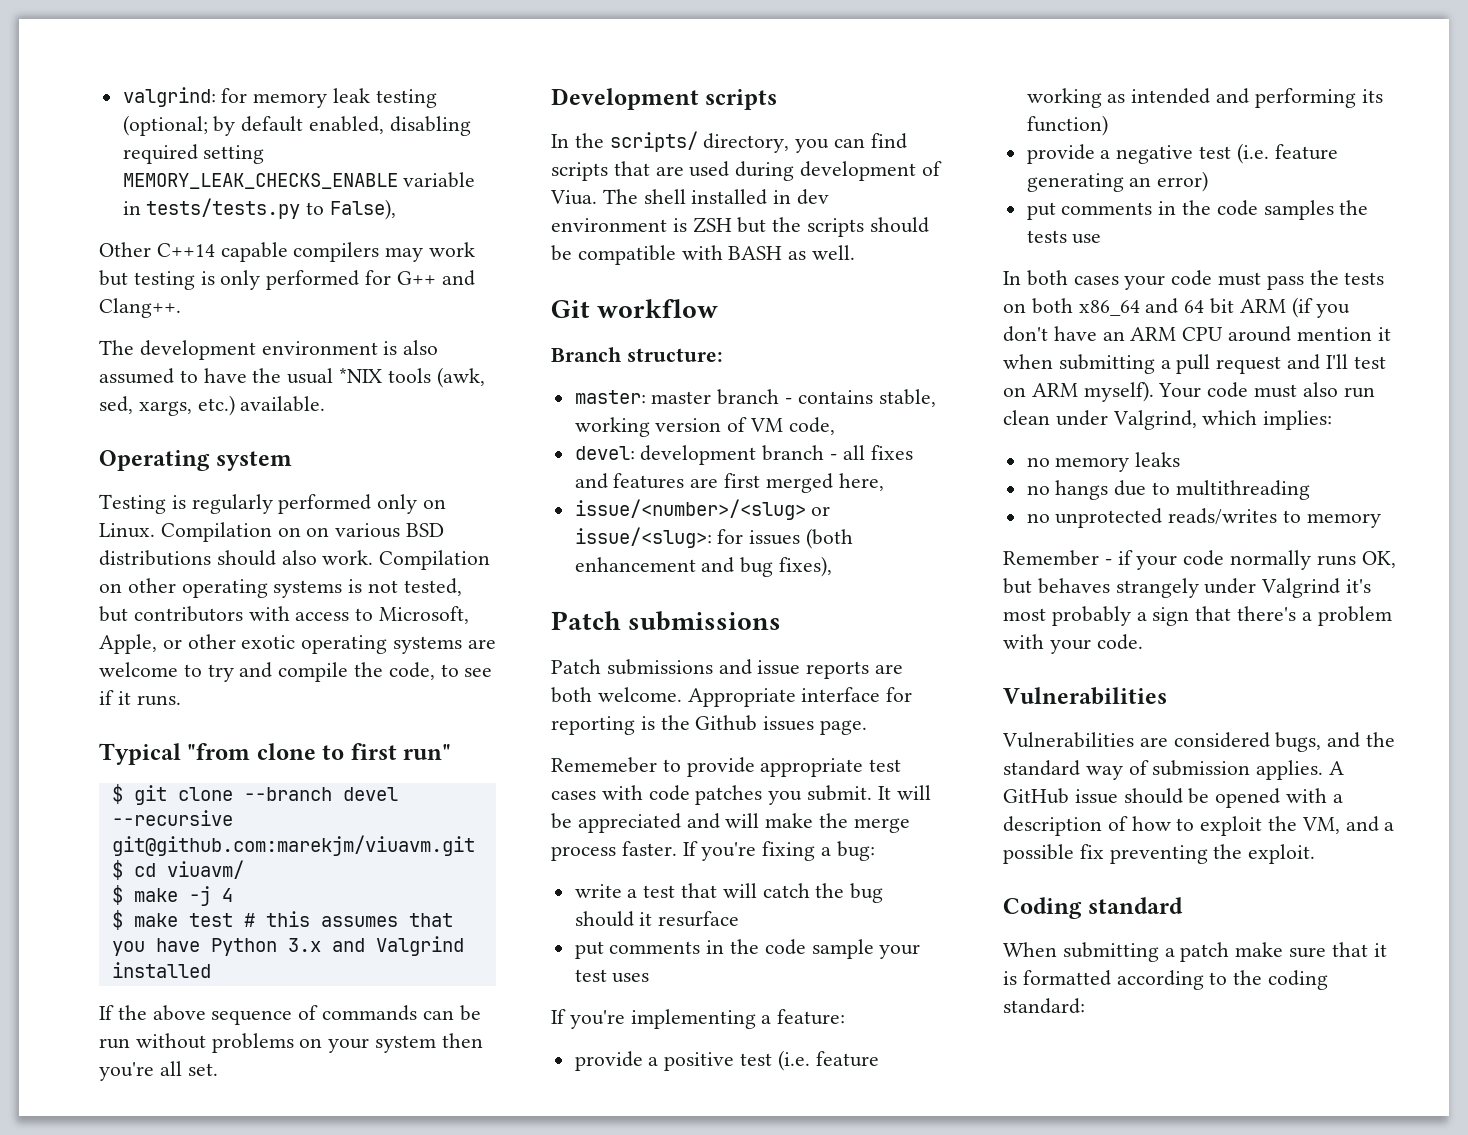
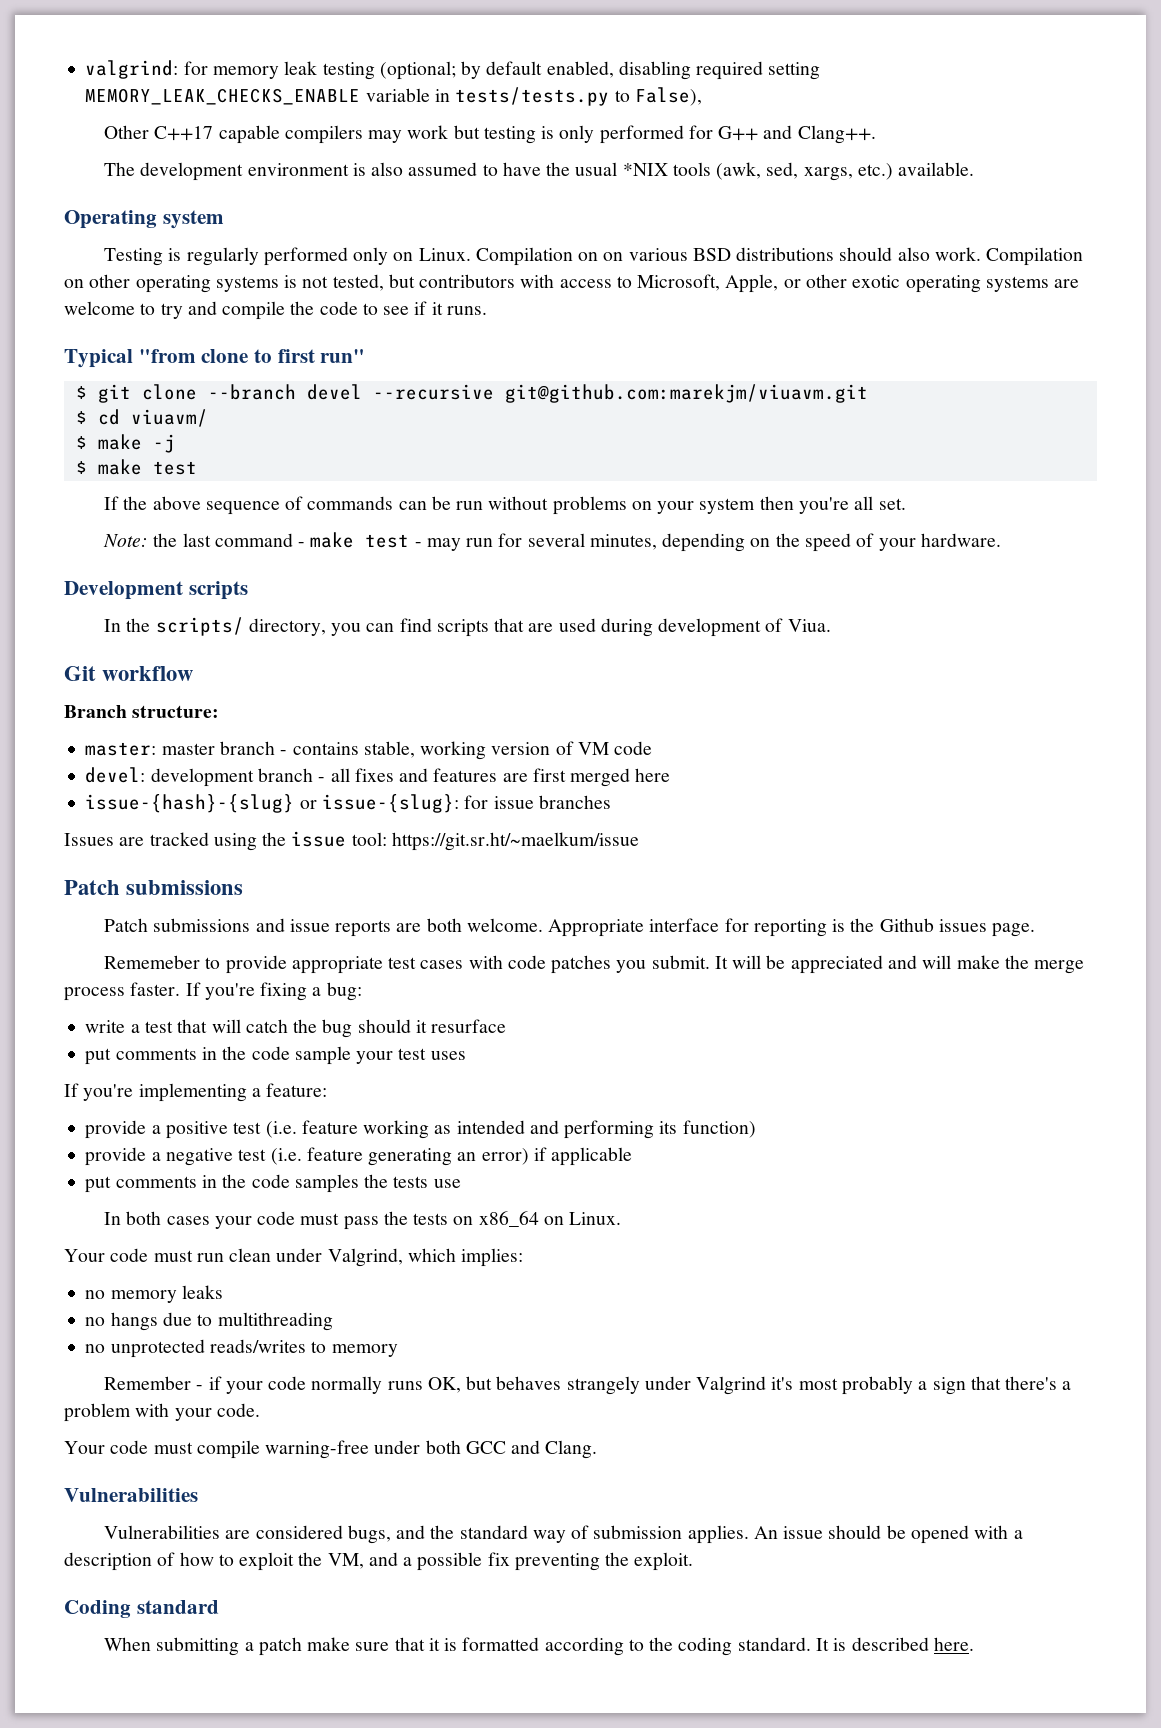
[156,243,215,257] C++14 -> [154,126,214,141] C++17
[388,662,435,680] code, -> [319,301,358,315] code
[221,888,233,902] 4 -> (175, 443) none
[243,911,453,927] [111,936,464,956] [111,962,211,978] # this assumes that you have Python 3.x and Valgrind installed -> (197, 468) none
(218, 1069) none -> [103,532,1001,552] // Note: the last command - make test - may run for several minutes, depending on the speed of your hardware.
[602,189,830,205] [551,217,929,237] [551,245,856,265] The shell installed in dev environment is ZSH but the scripts should be compatible with BASH as well. -> (831, 625) none
[788,417,835,435] code, -> [614,741,653,755] code
[838,473,884,491] [574,499,831,520] [574,527,854,549] [574,556,833,577] here, // issue/<number>/<slug> or issue/<slug>: for issues (both enhancement and bug fixes), -> [635,768,671,782] [85,794,611,813] [64,831,639,851] here // issue-{hash}-{slug} or issue-{slug}: for issue branches // Issues are tracked using the issue tool: https://git.sr.ht/~maelkum/issue
(1209, 181) none -> [533,1147,633,1166] if applicable
[1031,297,1351,318] [1003,326,1391,342] [1003,354,1386,374] [1003,381,1338,402] both x86_64 and 64 bit ARM (if you don't have an ARM CPU around mention it when submitting a pull request and I'll test on ARM myself). Your code must also -> [478,1211,622,1227] [64,1248,193,1262] x86_64 on Linux. // Your code must
(1143, 642) none -> [64,1440,598,1459] // Your code must compile warning-free under both GCC and Clang.
[1329,761,1345,775] [1003,788,1069,804] A GitHub -> [753,1526,778,1539] An
[1003,998,1085,1014] standard: -> [737,1637,974,1651] standard. It is described here.

